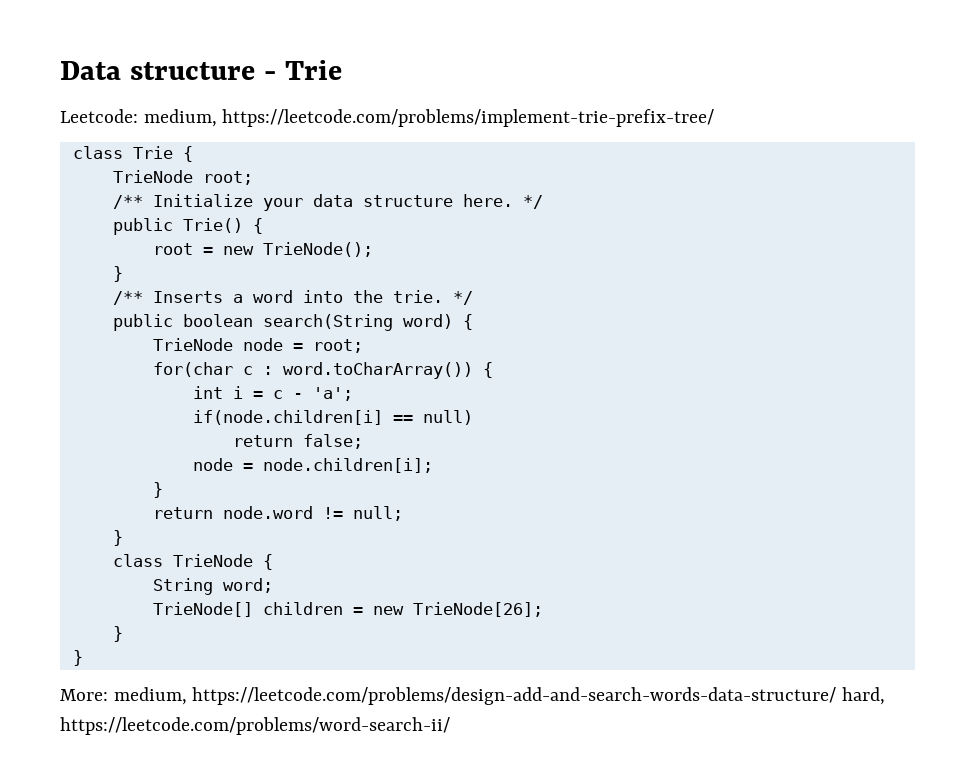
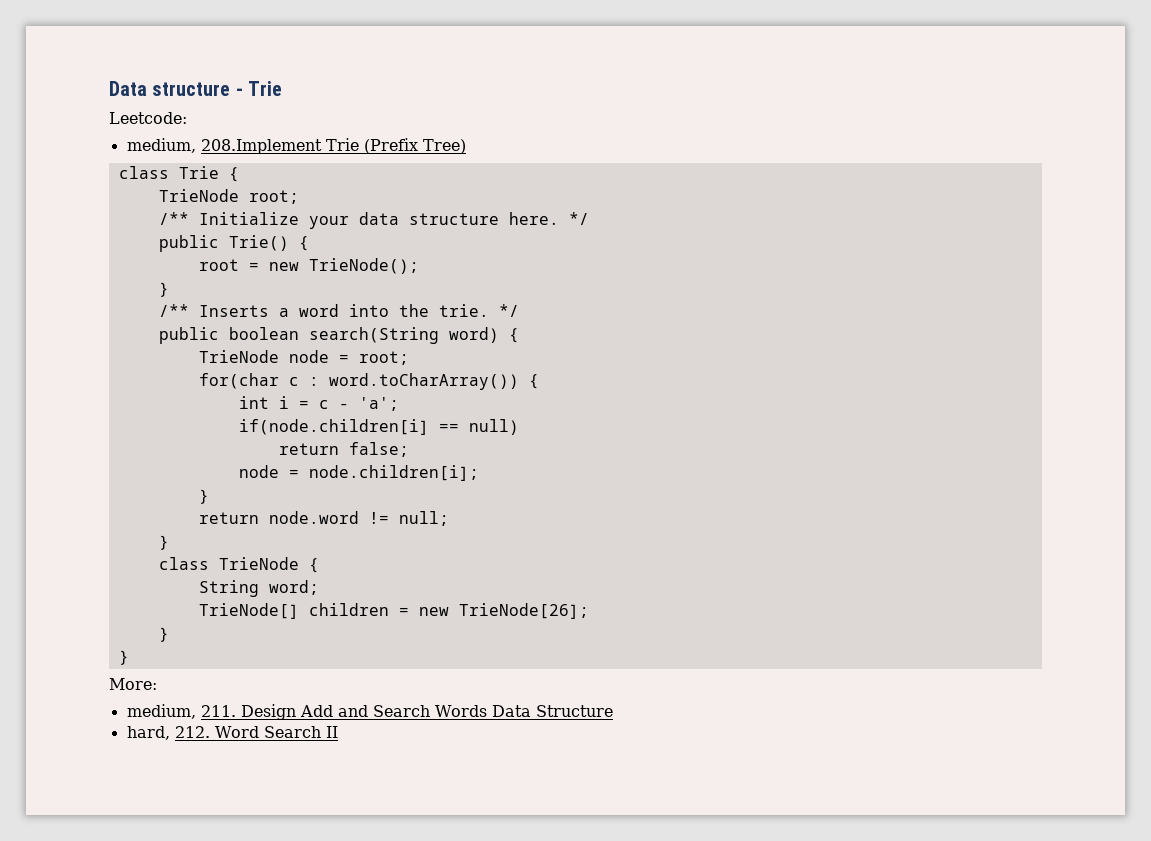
[143,109,715,127] medium, https://leetcode.com/problems/implement-trie-prefix-tree/ -> [126,138,466,154] // medium, 208.Implement Trie (Prefix Tree)
[113,687,886,705] [60,717,450,735] medium, https://leetcode.com/problems/design-add-and-search-words-data-structure/ hard, https://leetcode.com/problems/word-search-ii/ -> [126,704,613,720] [126,726,338,740] // medium, 211. Design Add and Search Words Data Structure // hard, 212. Word Search II

